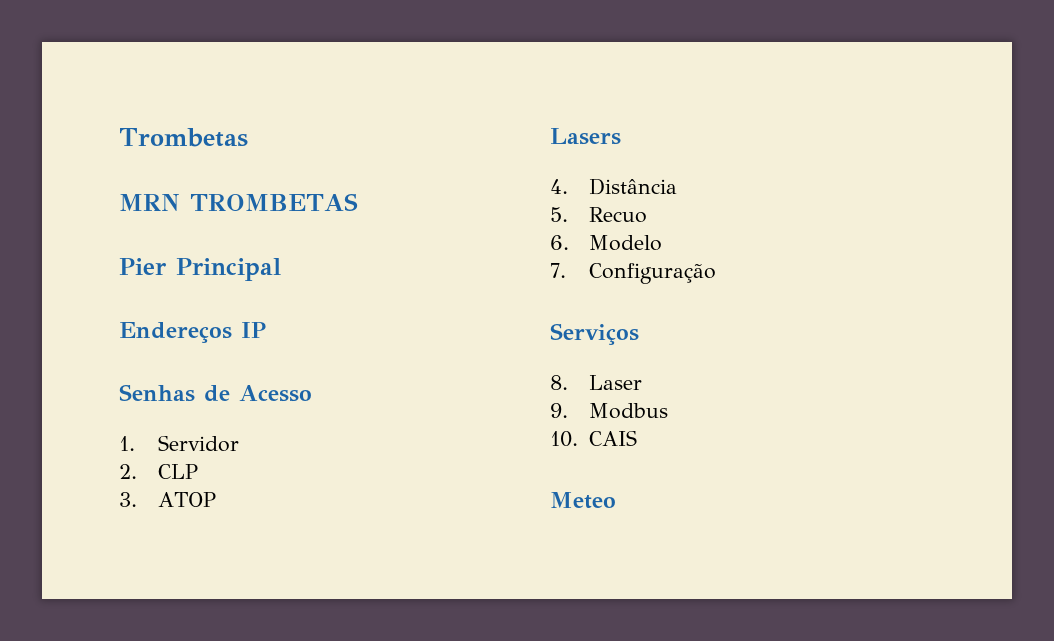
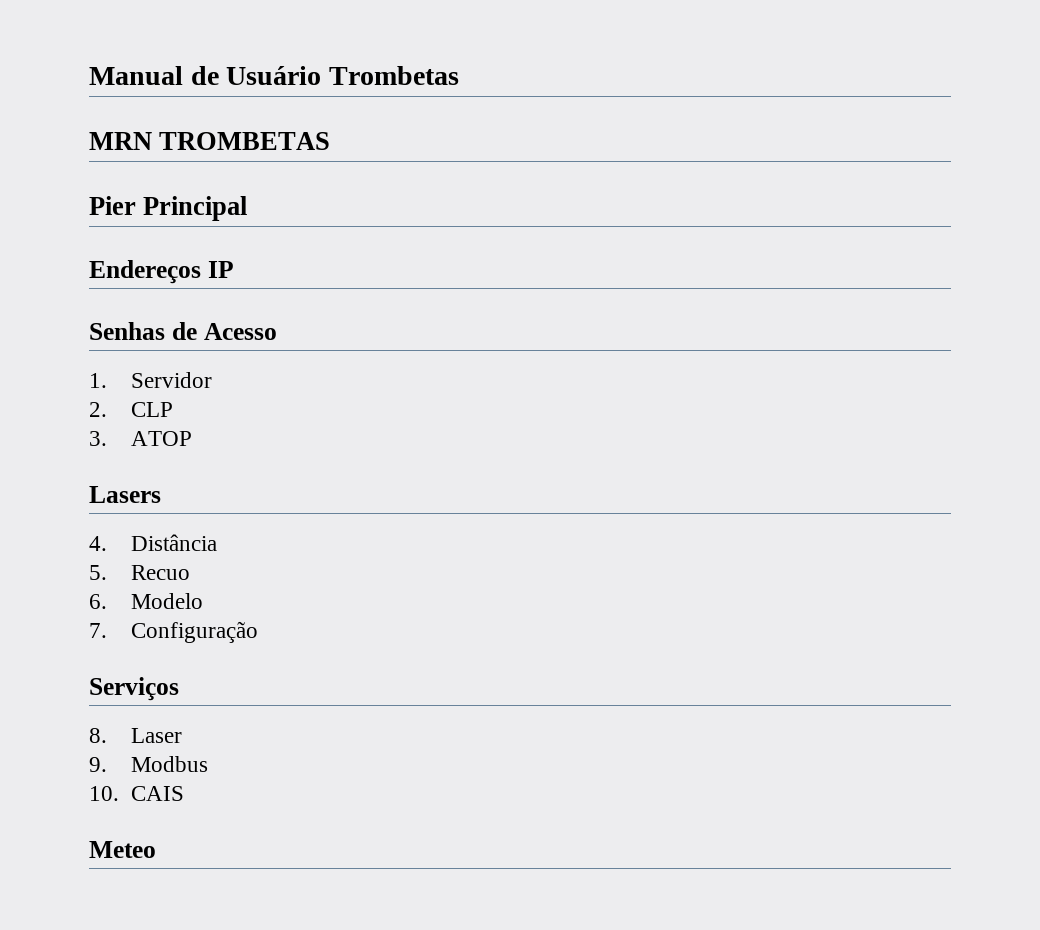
(119, 137) none -> [89,66,322,85] Manual de Usuário

